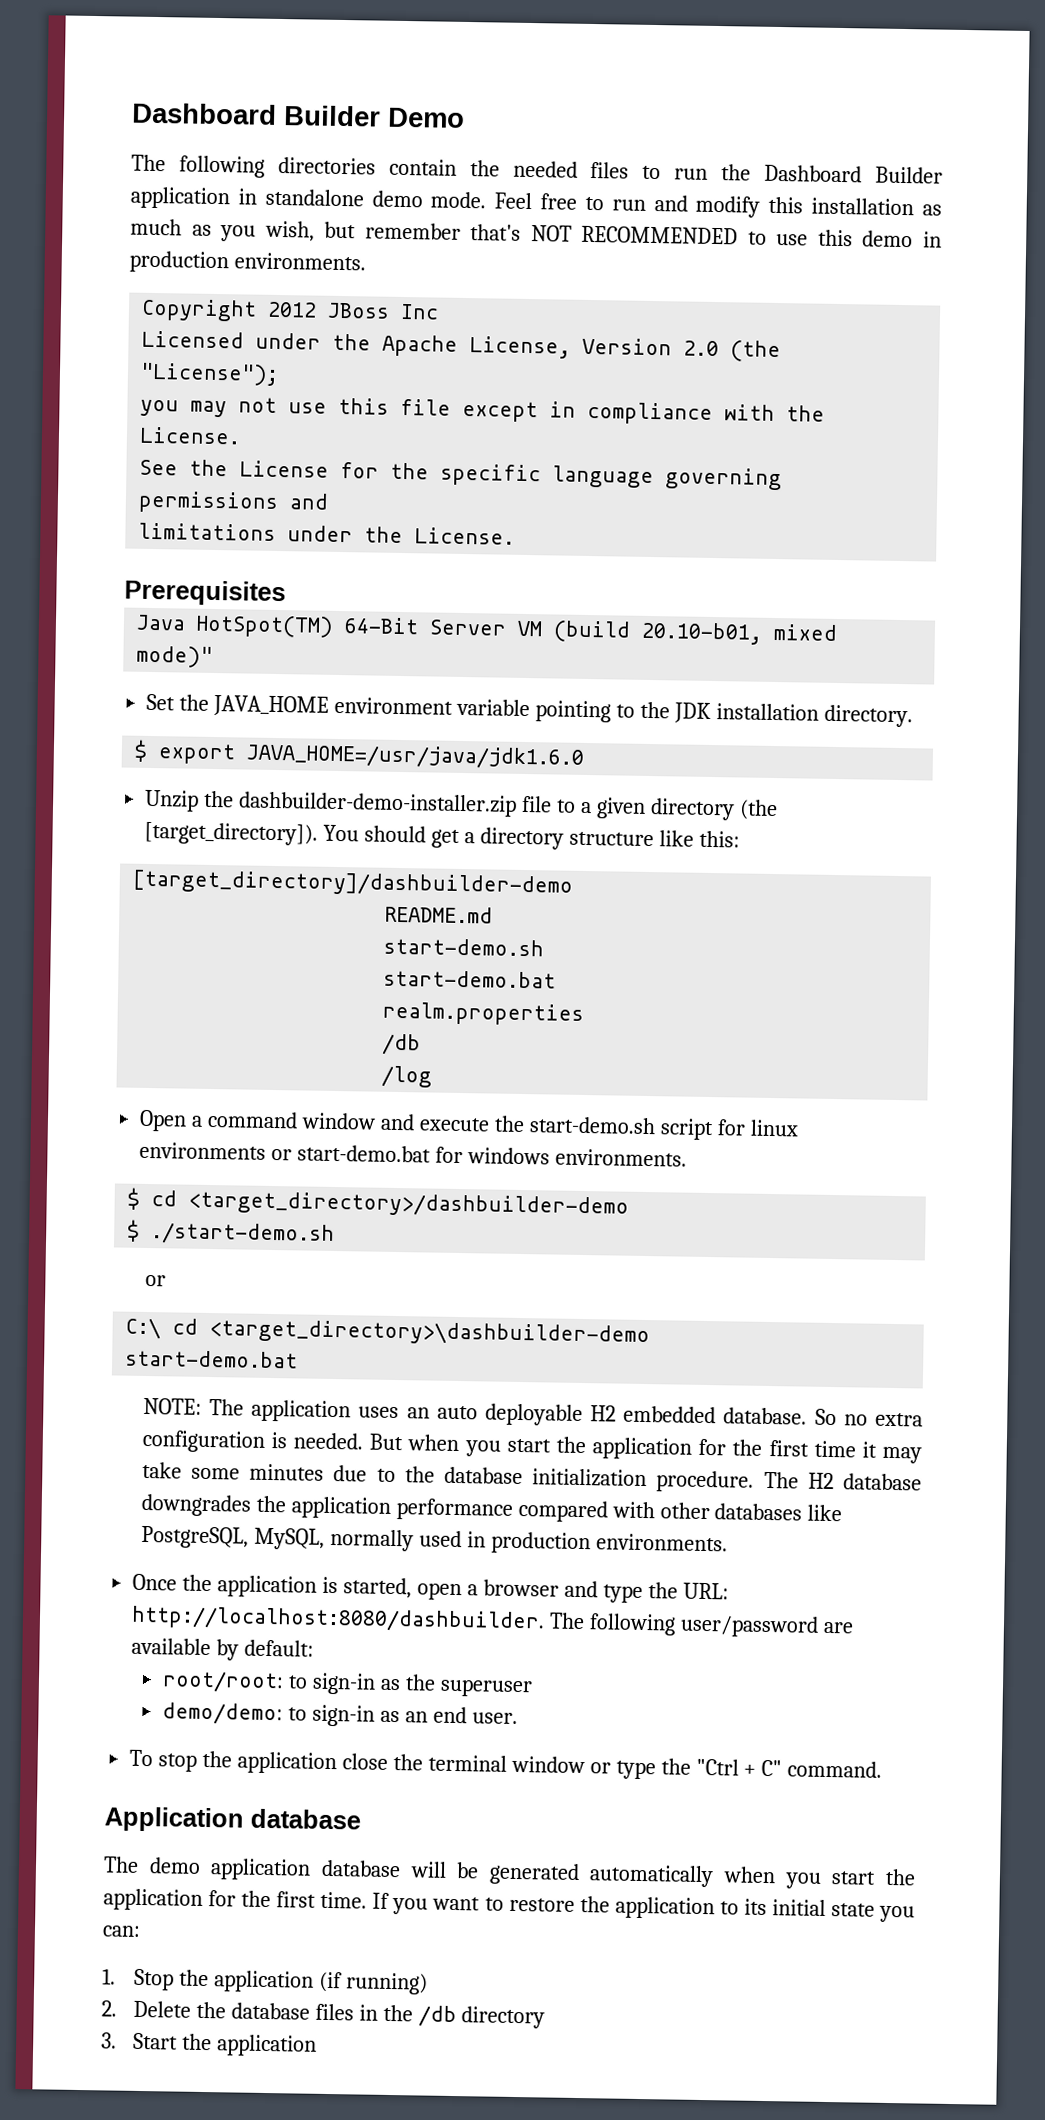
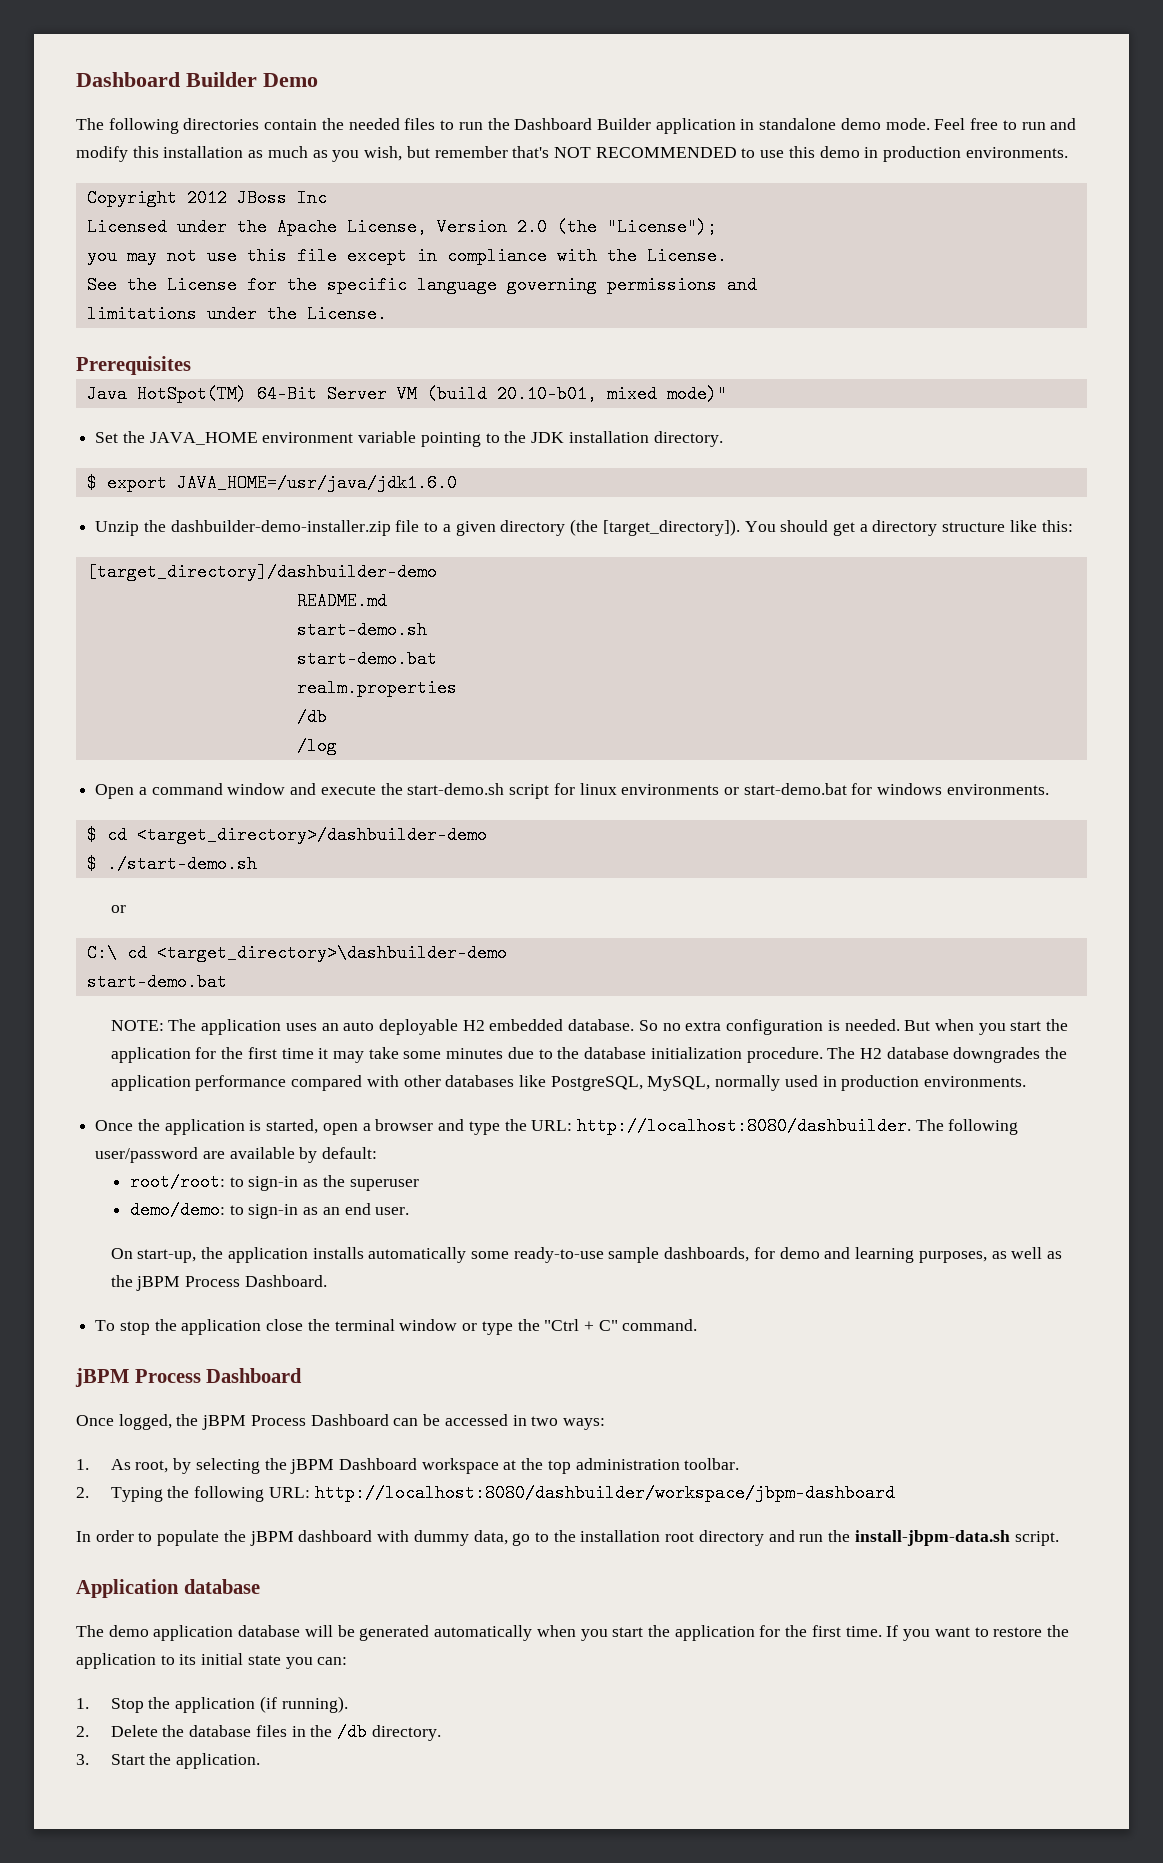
(518, 1718) none -> [110,1247,1062,1263] [110,1275,327,1291] // On start-up, the application installs automatically some ready-to-use sample dashboards, for demo and learning purposes, as well as the jBPM Process Dashboard.
(883, 1769) none -> [75,1368,303,1387] [76,1414,605,1430] [76,1458,740,1474] [76,1484,895,1502] [76,1530,1059,1546] // jBPM Process Dashboard // Once logged, the jBPM Process Dashboard can be accessed in two ways: // 1. As root, by selecting the jBPM Dashboard workspace at the top administration toolbar. // 2. Typing the following URL: http://localhost:8080/dashbuilder/workspace/jbpm-dashboard // In order to populate the jBPM dashboard with dummy data, go to the installation root directory and run the install-jbpm-data.sh script.
[344,1972,428,1995] running) -> [281,1696,348,1713] running).
[461,2006,546,2029] directory -> [371,1725,441,1741] directory.
[215,2034,317,2057] application -> [176,1753,261,1769] application.

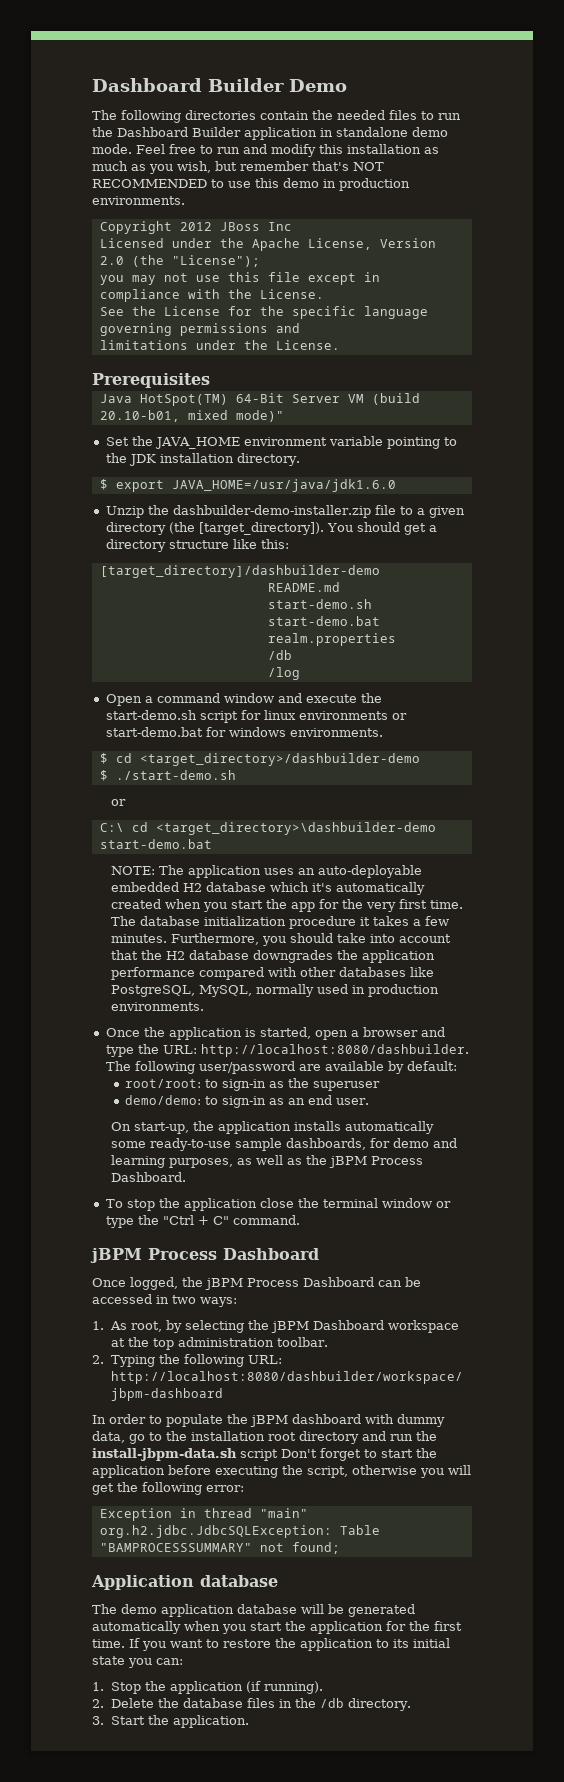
[343,1019,1069,1035] [110,1047,856,1063] auto deployable H2 embedded database. So no extra configuration is needed. But when you start the application for the first time it may take some minutes due to the database initialization procedure. The -> [318,865,423,878] [111,882,426,895] [111,899,464,912] [111,916,450,929] [111,933,452,946] [111,950,163,960] auto-deployable embedded H2 database which it's automatically created when you start the app for the very first time. The database initialization procedure it takes a few minutes. Furthermore, you should take into account that the
[1014,1531,1059,1546] script. -> [240,1448,437,1461] [92,1465,471,1478] [92,1482,244,1495] [99,1508,308,1521] [99,1525,380,1538] [99,1542,340,1554] script Don't forget to start the application before executing the script, otherwise you will get the following error: // Exception in thread "main" org.h2.jdbc.JdbcSQLException: Table "BAMPROCESSSUMMARY" not found;

